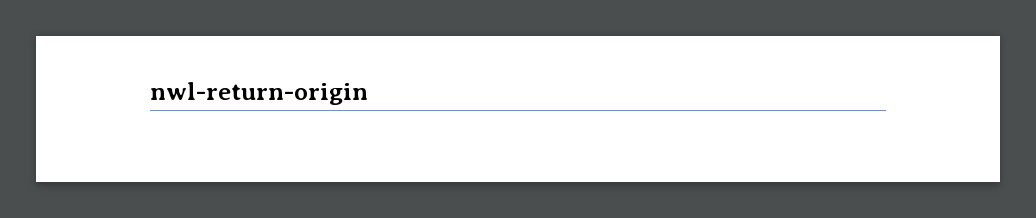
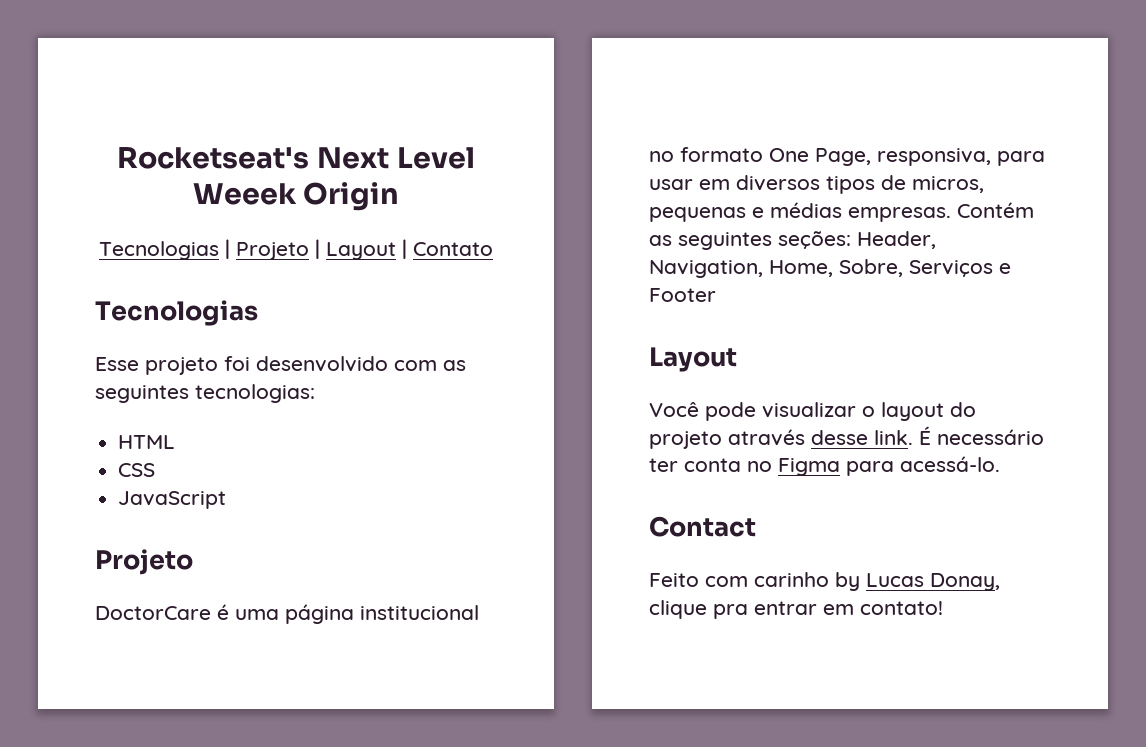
[150,82,368,105] nwl-return-origin -> [117,147,475,169] [192,182,400,211] [99,239,493,260] [95,300,258,326] [95,356,466,375] [95,384,315,403] [118,435,176,449] [118,463,156,477] [118,491,227,509] [95,549,193,575] [95,604,479,624] [649,147,1045,166] [649,175,984,194] [649,202,1034,222] [649,231,936,250] [649,259,1011,278] [649,288,716,302] [649,347,737,372] [649,402,976,421] [649,426,1044,449] [649,456,1000,476] [649,516,756,537] [649,572,1000,591] [649,600,943,619] Rocketseat's Next Level Weeek Origin // Tecnologias | Projeto | Layout | Contato // Tecnologias // Esse projeto foi desenvolvido com as seguintes tecnologias: // HTML // CSS // JavaScript // Projeto // DoctorCare é uma página institucional no formato One Page, responsiva, para usar em diversos tipos de micros, pequenas e médias empresas. Contém as seguintes seções: Header, Navigation, Home, Sobre, Serviços e Footer // Layout // Você pode visualizar o layout do projeto através desse link. É necessário ter conta no Figma para acessá-lo. // Contact // Feito com carinho by Lucas Donay, clique pra entrar em contato!

